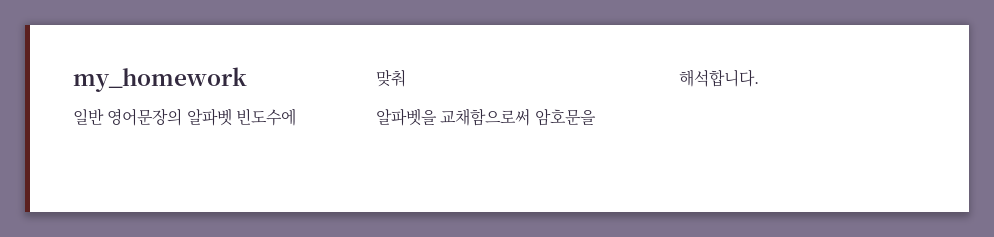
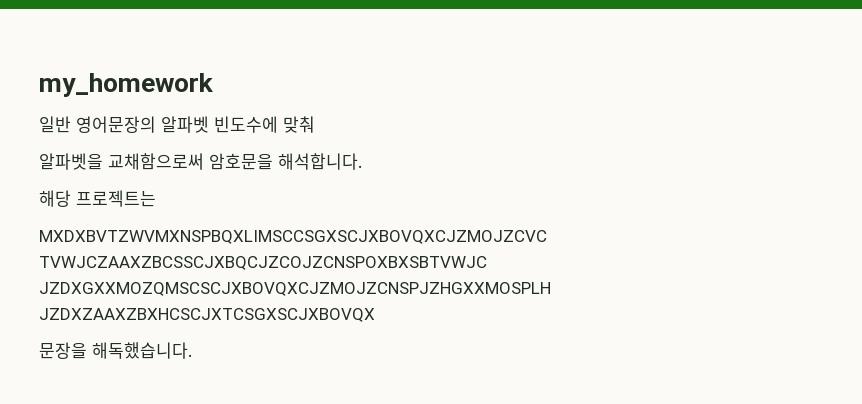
(759, 78) none -> [39,190,156,207] [39,230,547,244] [39,256,487,270] [39,282,551,296] [39,308,375,322] [39,342,192,359] // 해당 프로젝트는 // MXDXBVTZWVMXNSPBQXLIMSCCSGXSCJXBOVQXCJZMOJZCVC TVWJCZAAXZBCSSCJXBQCJZCOJZCNSPOXBXSBTVWJC JZDXGXXMOZQMSCSCJXBOVQXCJZMOJZCNSPJZHGXXMOSPLH JZDXZAAXZBXHCSCJXTCSGXSCJXBOVQX // 문장을 해독했습니다.

